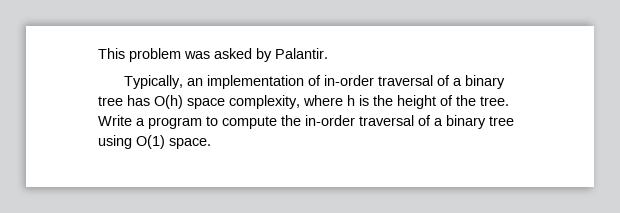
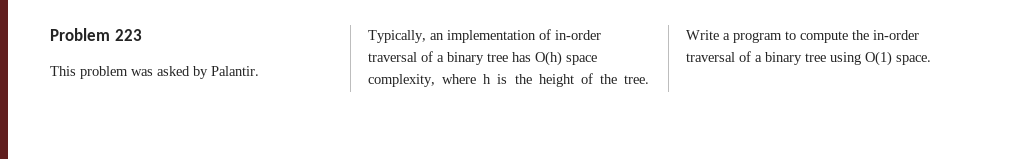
(98, 53) none -> [50,28,142,41] Problem 223 //

